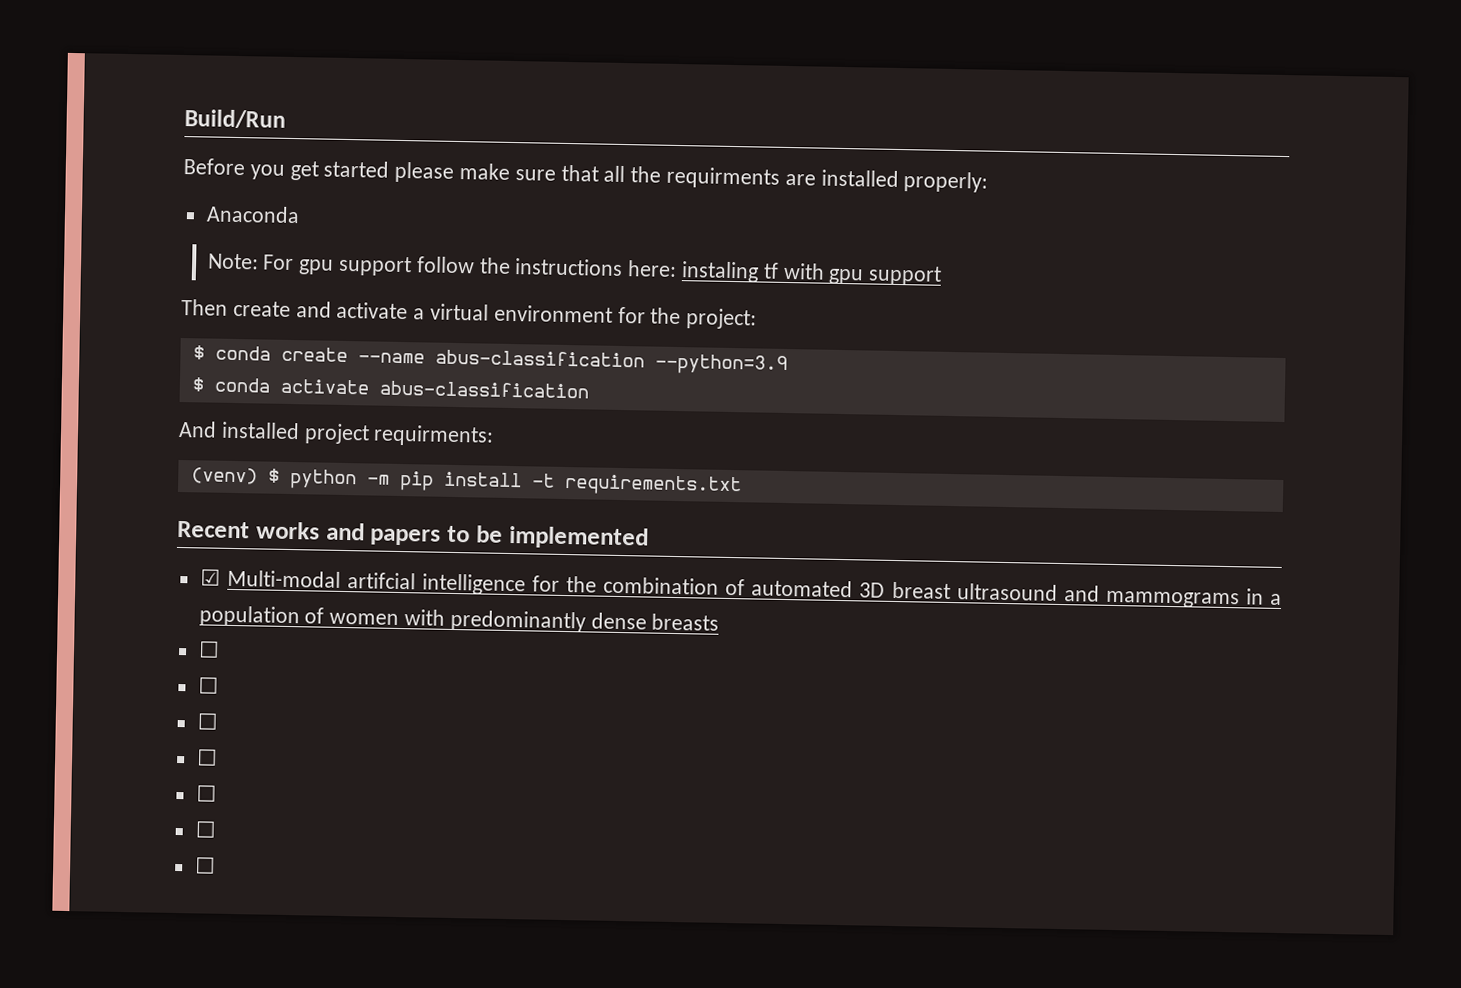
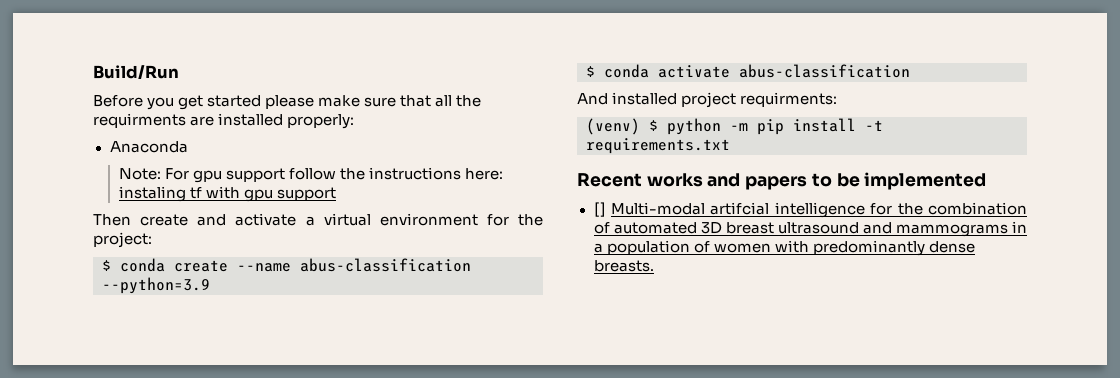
[199,568,221,586] ☑ -> [593,202,606,217] []
[651,613,720,631] [197,640,220,658] [197,676,219,694] [196,712,218,730] [195,748,218,766] [195,784,217,802] [194,820,216,838] [194,856,216,874] breasts // ☐ // ☐ // ☐ // ☐ // ☐ // ☐ // ☐ -> [593,260,654,272] breasts.

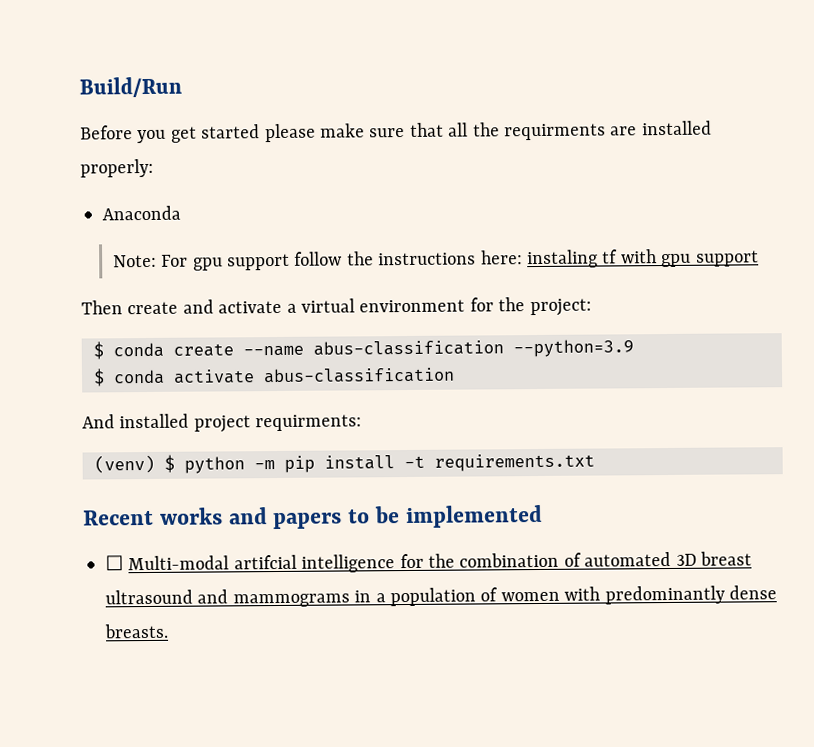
[593,202,606,217] [] -> [105,555,124,571] ☐

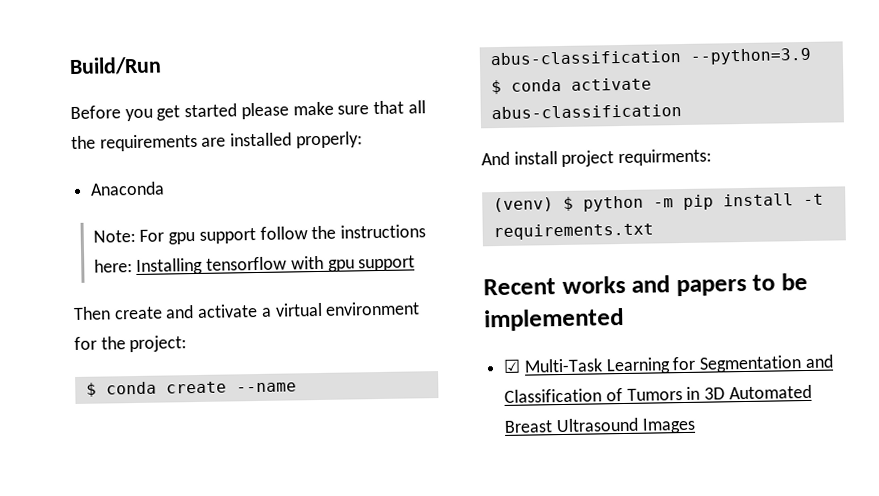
[503,123,606,141] requirments -> [99,133,198,152] requirements
[527,249,619,269] instaling tf -> [136,256,288,275] Installing tensorflow
[119,413,190,429] installed -> [513,151,558,165] install
[105,551,752,573] [105,585,777,608] [104,623,169,639] ☐ Multi-modal artifcial intelligence for the combination of automated 3D breast ultrasound and mammograms in a population of women with predominantly dense breasts. -> [503,354,834,375] [504,384,812,403] [504,417,696,434] ☑ Multi-Task Learning for Segmentation and Classification of Tumors in 3D Automated Breast Ultrasound Images

